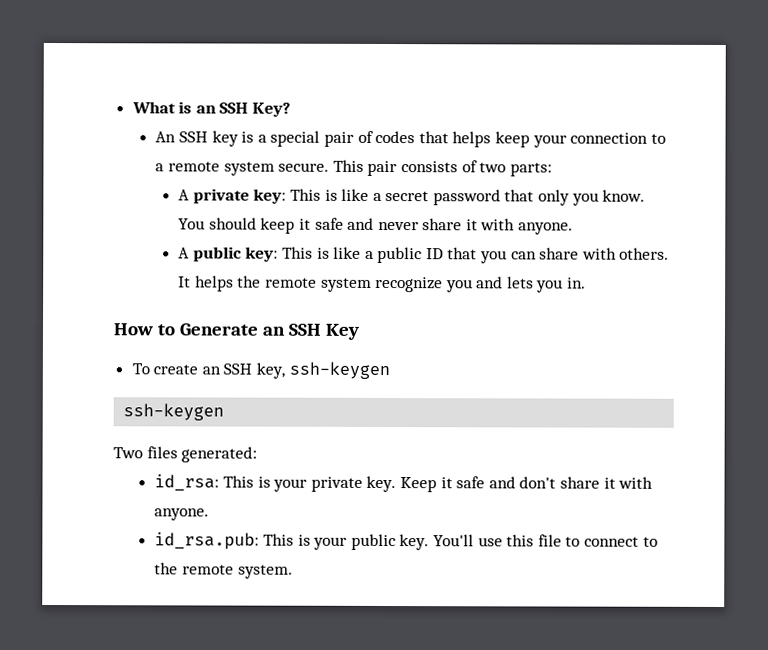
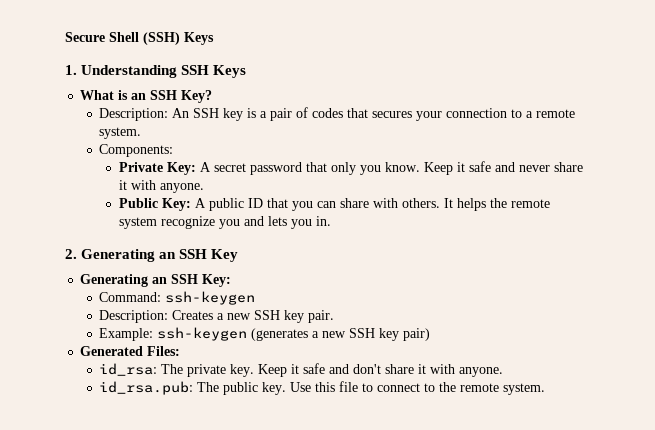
(131, 107) none -> [65,32,214,45] [65,65,247,78] Secure Shell (SSH) Keys // 1. Understanding SSH Keys //
(292, 109) none -> [99,108,169,121] Description:
[270,130,321,147] special -> (268, 114) none
[452,131,530,148] helps keep -> [372,111,413,118] secures
[223,159,552,177] [178,188,382,204] system secure. This pair consists of two parts: // A private key: This is like a -> [99,127,142,139] [99,144,174,157] [118,162,211,175] system. // Components: // Private Key: A
[178,217,296,234] You should keep -> [423,162,453,175] Keep
[178,246,374,262] A public key: This is like a -> [118,198,206,211] Public Key: A
[113,323,259,336] How to Generate -> [65,249,156,262] 2. Generating
[131,361,390,380] [123,403,225,421] [113,446,258,463] [154,474,308,492] To create an SSH key, ssh-keygen // ssh-keygen // Two files generated: // id_rsa: This is your -> [80,274,232,287] [99,291,256,305] [99,310,335,323] [99,327,431,341] [80,346,181,356] [99,363,184,376] Generating an SSH Key: // Command: ssh-keygen // Description: Creates a new SSH key pair. // Example: ssh-keygen (generates a new SSH key pair) // Generated Files: // id_rsa: The
[263,533,503,551] This is your public key. You'll use -> [197,382,312,395] The public key. Use

